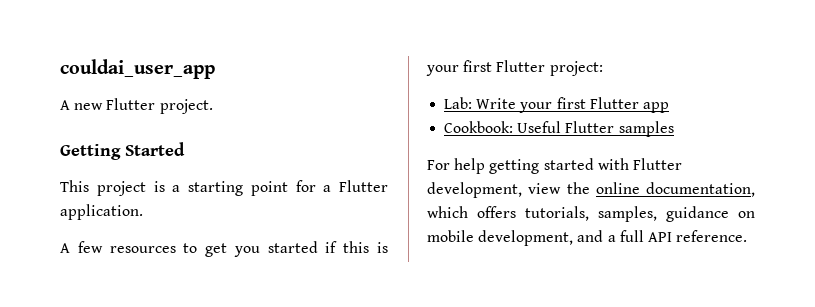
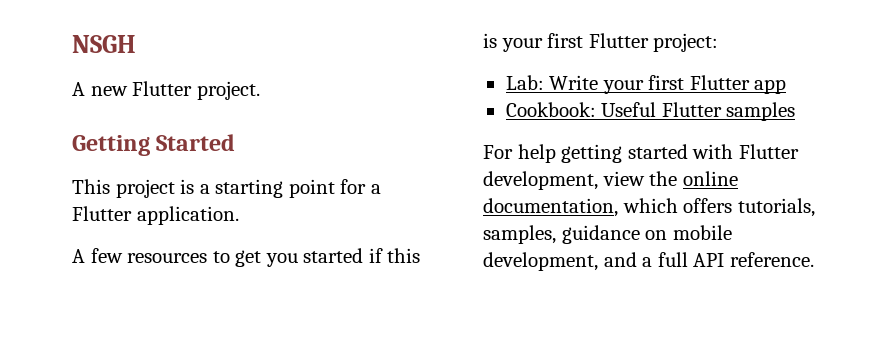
[60,59,215,79] couldai_user_app -> [72,35,136,53] NSGH

